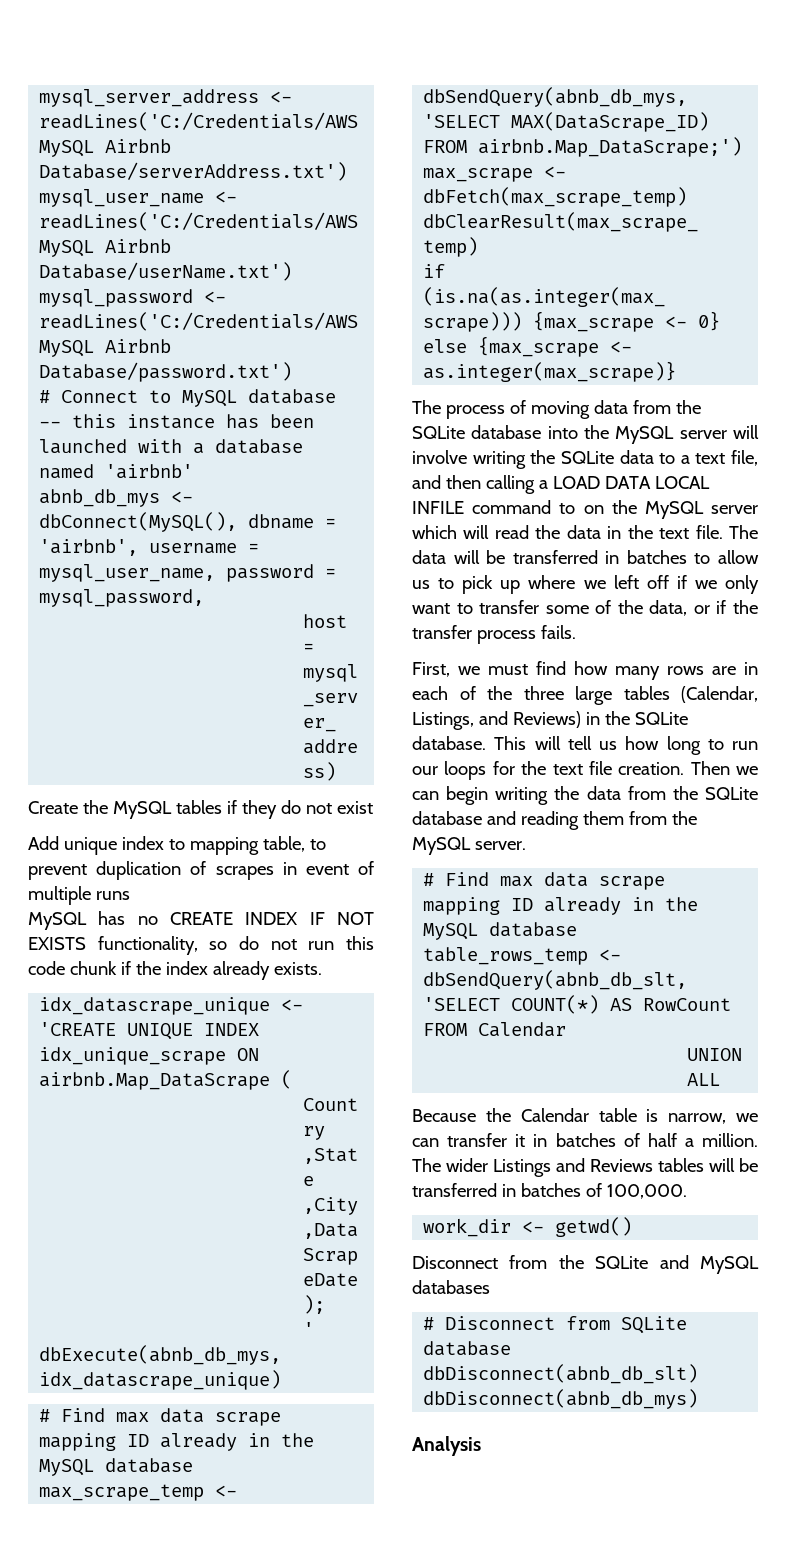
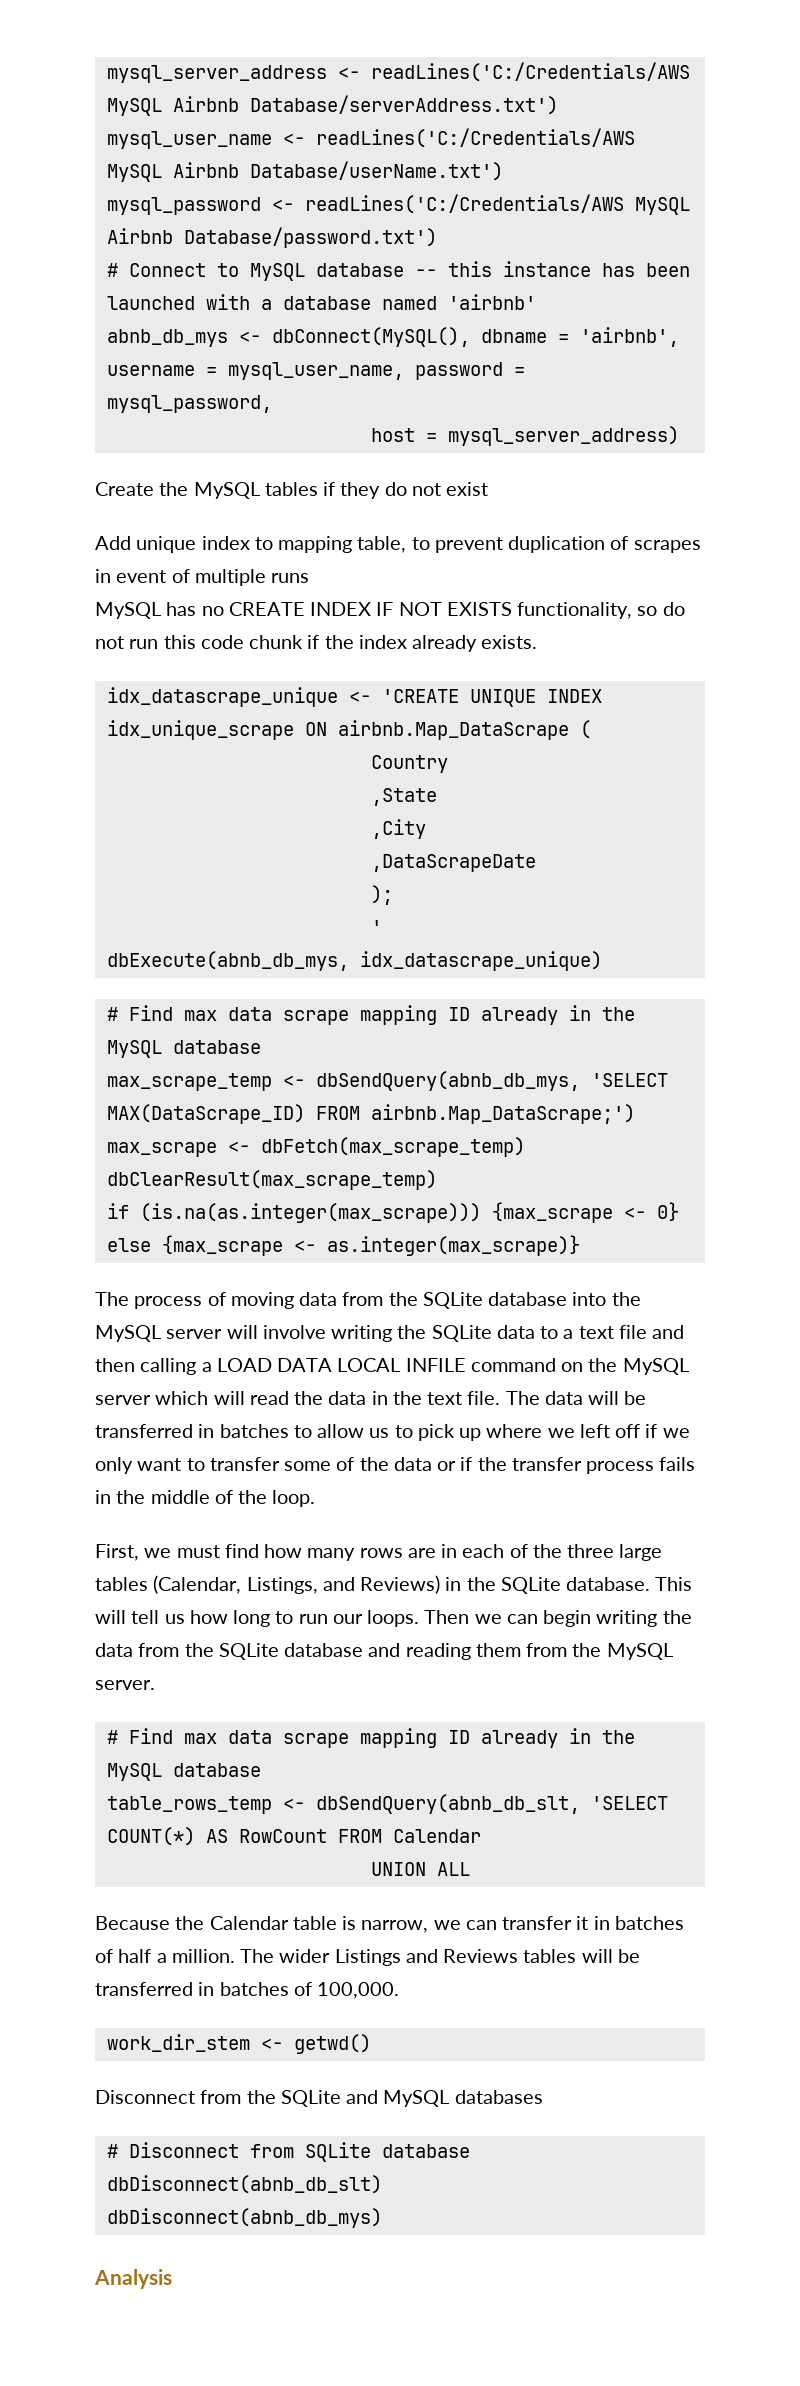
[731,450,758,466] file, -> [618,1325,647,1339] file
[559,503,576,514] to -> (556, 1365) none
[649,600,688,616] data, -> [393,1457,432,1471] data
[540,625,576,639] fails. -> [659,1457,696,1471] [95,1490,316,1507] fails in the middle of the loop.
[444,761,685,780] loops for the text file creation. -> [367,1610,420,1627] loops.
[423,1218,512,1237] work_dir -> [106,2034,250,2052] work_dir_stem

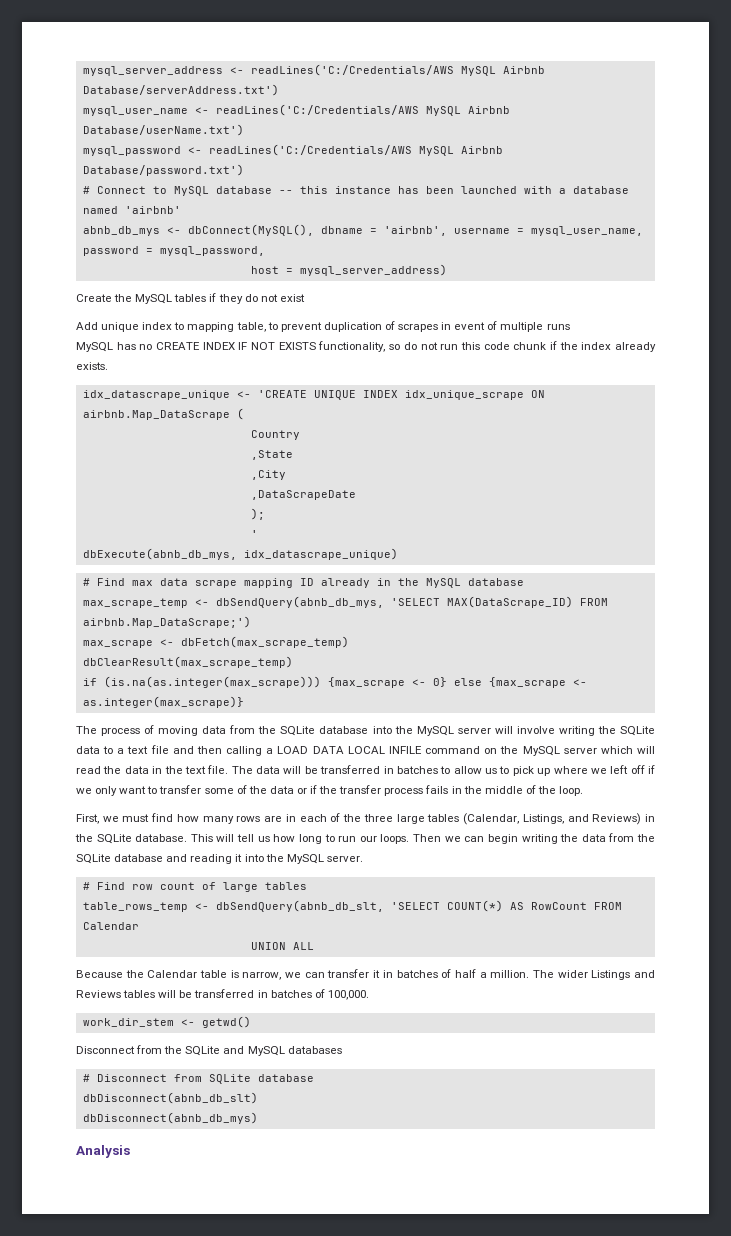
[475,1643,568,1657] them from -> [235,854,264,862] it into
[183,1728,635,1748] [106,1763,261,1781] max data scrape mapping ID already in the MySQL database -> [131,882,307,892] row count of large tables

